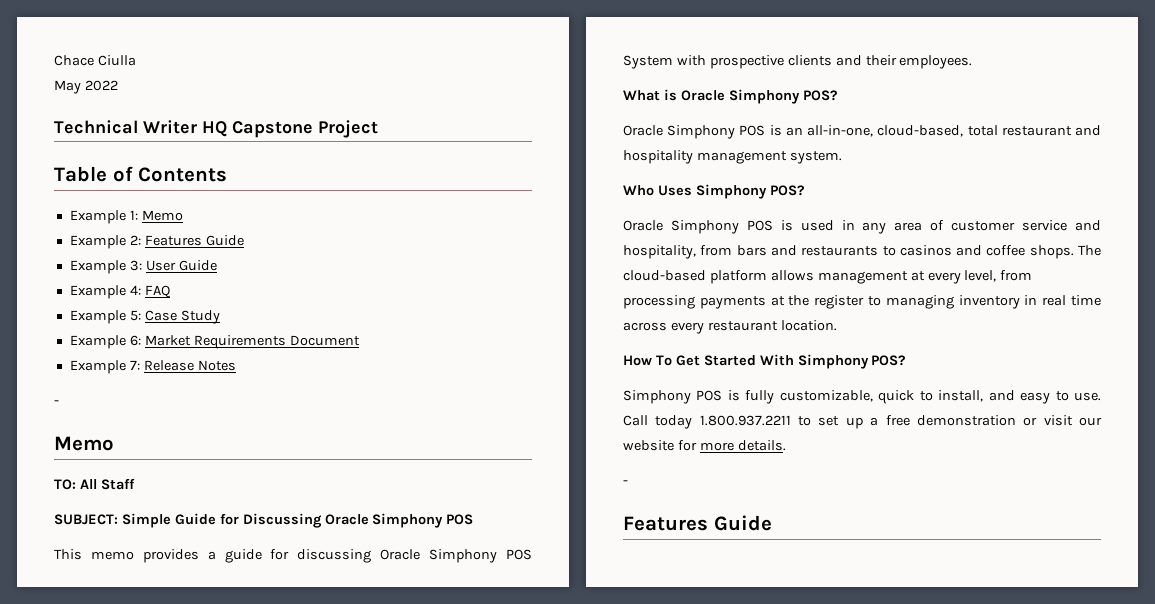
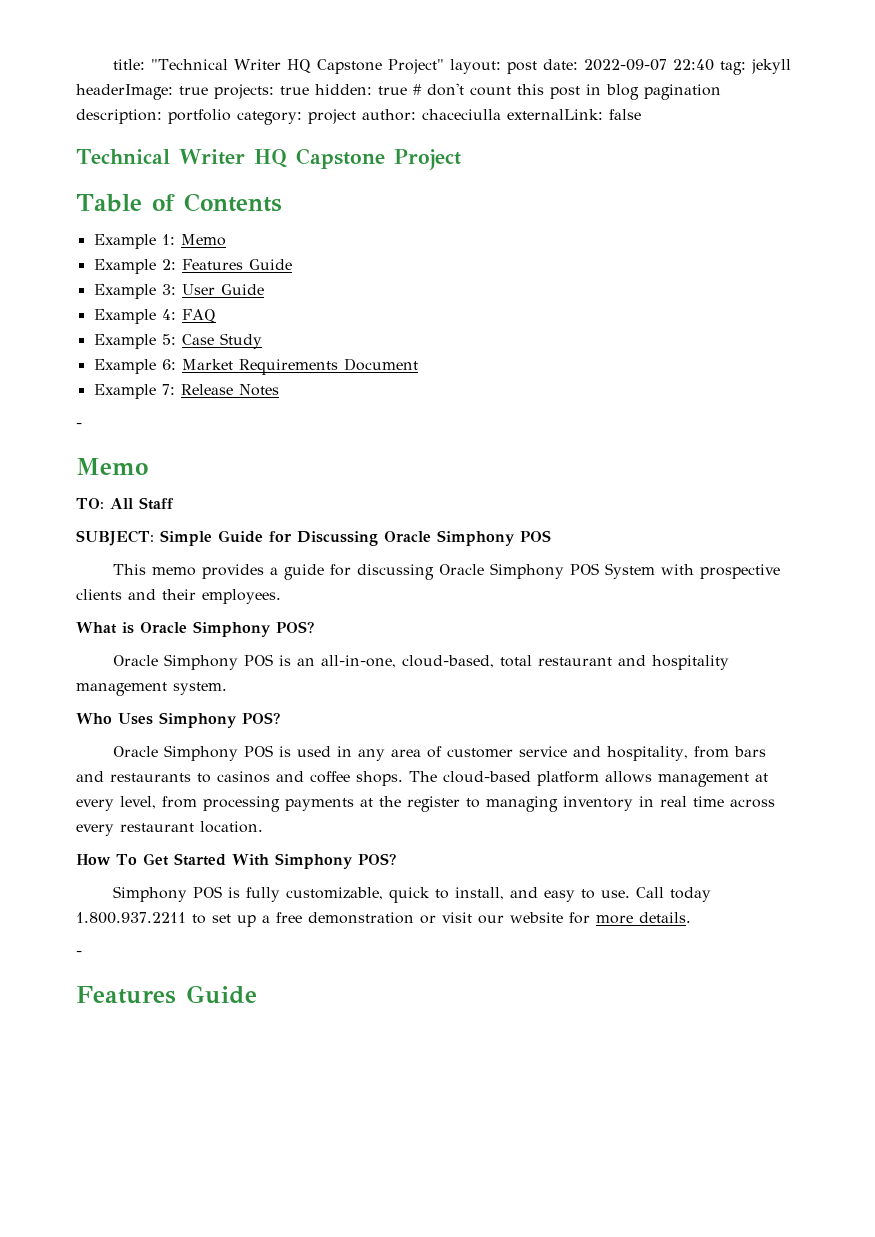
[54,55,136,66] [54,80,118,94] Chace Ciulla // May 2022 -> [113,59,792,75] [76,83,721,100] [76,109,641,125] title: "Technical Writer HQ Capstone Project" layout: post date: 2022-09-07 22:40 tag: jekyll headerImage: true projects: true hidden: true # don't count this post in blog pagination description: portfolio category: project author: chaceciulla externalLink: false

